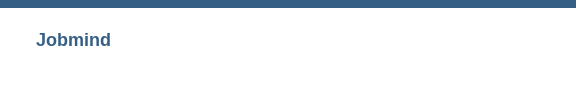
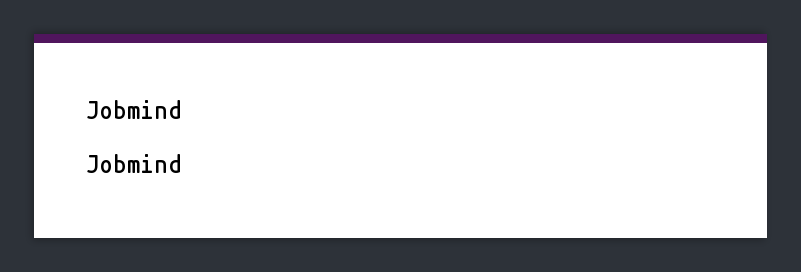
[36,33,111,46] Jobmind -> [85,100,182,119] [85,154,182,173] Jobmind // Jobmind

